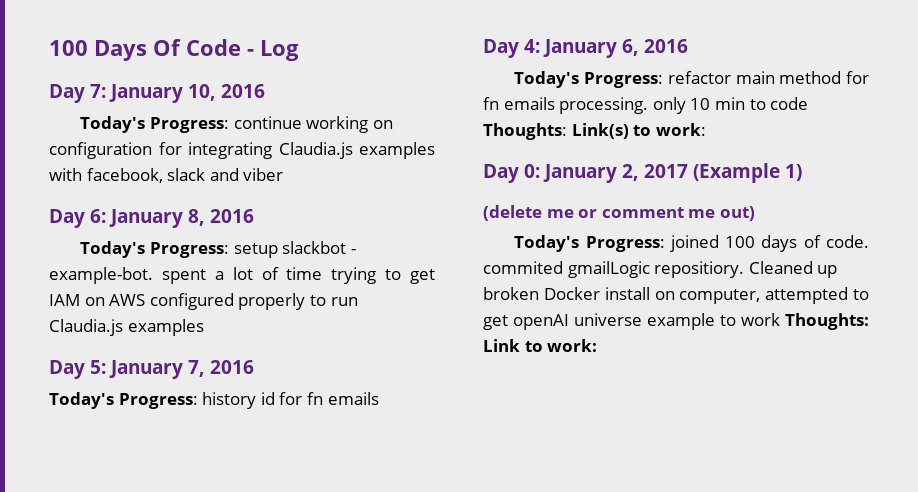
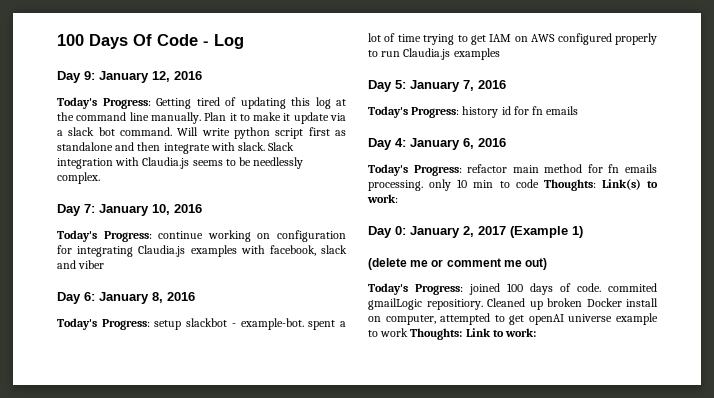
(299, 50) none -> [57,71,202,83] [57,97,346,109] [57,112,346,124] [57,127,346,139] [57,142,295,154] [57,157,304,169] [57,172,100,184] // Day 9: January 12, 2016 // Today's Progress: Getting tired of updating this log at the command line manually. Plan it to make it update via a slack bot command. Will write python script first as standalone and then integrate with slack. Slack integration with Claudia.js seems to be needlessly complex.

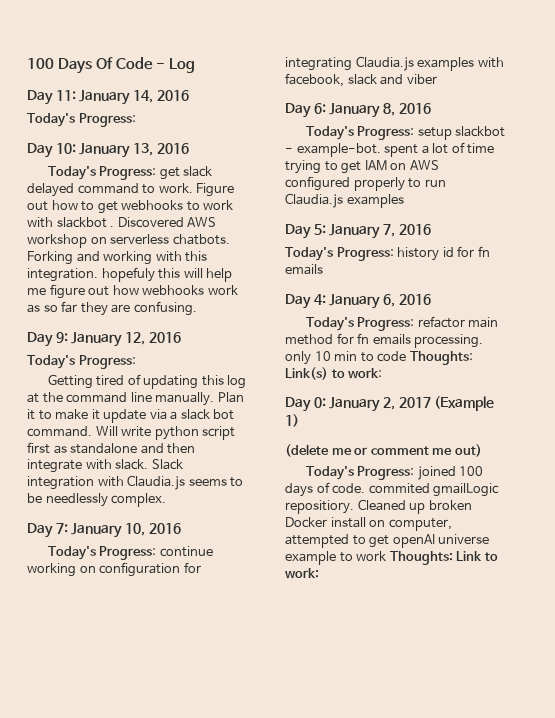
(244, 41) none -> [27,90,189,105] [27,113,136,127] [27,143,189,158] [47,166,213,180] [27,183,235,197] [27,200,234,214] [27,217,217,228] [27,234,230,248] [27,251,208,265] [27,267,233,282] [27,284,238,299] [27,301,197,316] // Day 11: January 14, 2016 // Today's Progress: // Day 10: January 13, 2016 // Today's Progress: get slack delayed command to work. Figure out how to get webhooks to work with slackbot . Discovered AWS workshop on serverless chatbots. Forking and working with this integration. hopefuly this will help me figure out how webhooks work as so far they are confusing.
(151, 103) none -> (136, 362) //

